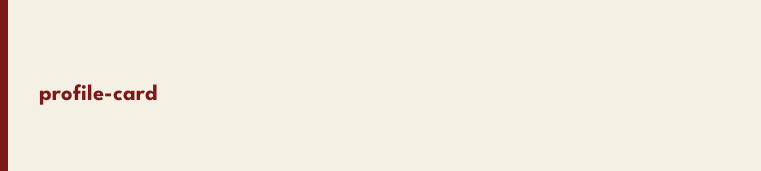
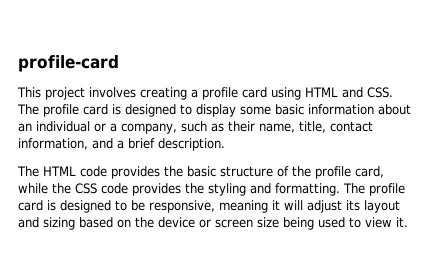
(158, 94) none -> [17,87,393,100] [17,104,411,117] [18,121,373,134] [18,138,225,151] [17,166,384,179] [18,183,405,196] [18,200,400,213] [18,217,408,230] // This project involves creating a profile card using HTML and CSS. The profile card is designed to display some basic information about an individual or a company, such as their name, title, contact information, and a brief description. // The HTML code provides the basic structure of the profile card, while the CSS code provides the styling and formatting. The profile card is designed to be responsive, meaning it will adjust its layout and sizing based on the device or screen size being used to view it.

